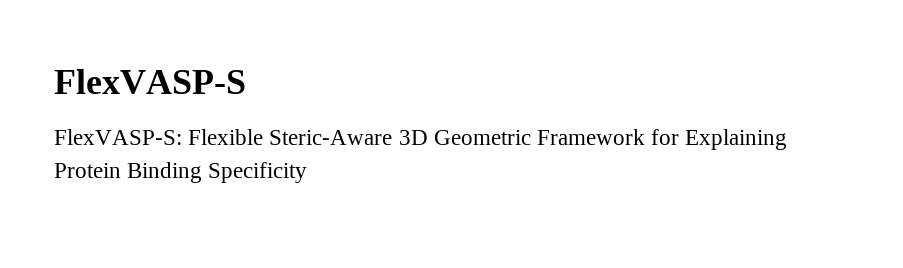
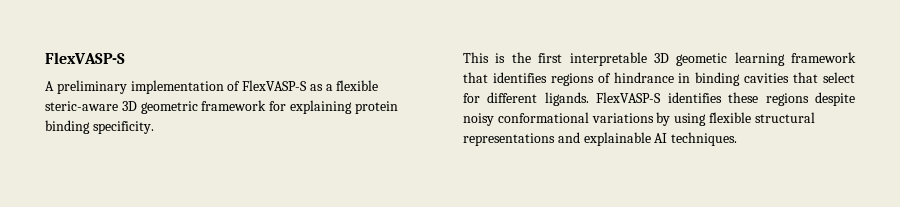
[54,129,788,150] [54,162,308,183] FlexVASP-S: Flexible Steric-Aware 3D Geometric Framework for Explaining Protein Binding Specificity -> [45,80,379,94] [45,100,398,114] [45,120,154,134] [463,52,856,66] [463,72,855,86] [463,92,855,106] [463,112,815,126] [463,132,738,146] A preliminary implementation of FlexVASP-S as a flexible steric-aware 3D geometric framework for explaining protein binding specificity. // This is the first interpretable 3D geometic learning framework that identifies regions of hindrance in binding cavities that select for different ligands. FlexVASP-S identifies these regions despite noisy conformational variations by using flexible structural representations and explainable AI techniques.

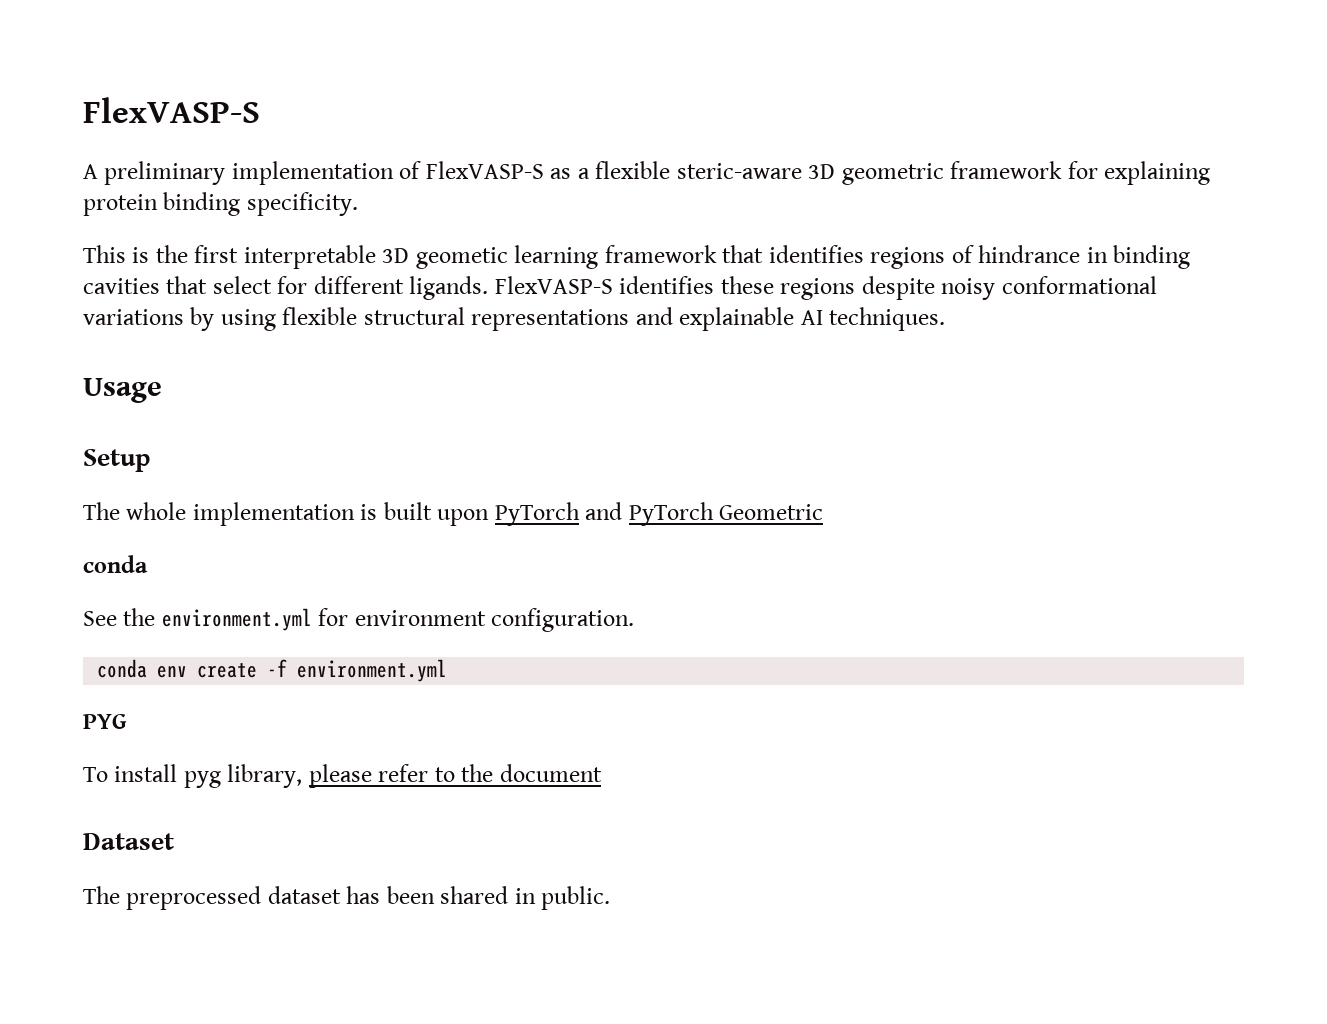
(738, 139) none -> [83,378,162,403] [83,449,150,472] [83,502,824,526] [83,555,148,573] [83,608,635,632] [97,659,448,682] [83,714,127,729] [83,764,602,788] [83,833,174,850] [83,886,611,910] // Usage // Setup // The whole implementation is built upon PyTorch and PyTorch Geometric // conda // See the environment.yml for environment configuration. // conda env create -f environment.yml // PYG // To install pyg library, please refer to the document // Dataset // The preprocessed dataset has been shared in public.

